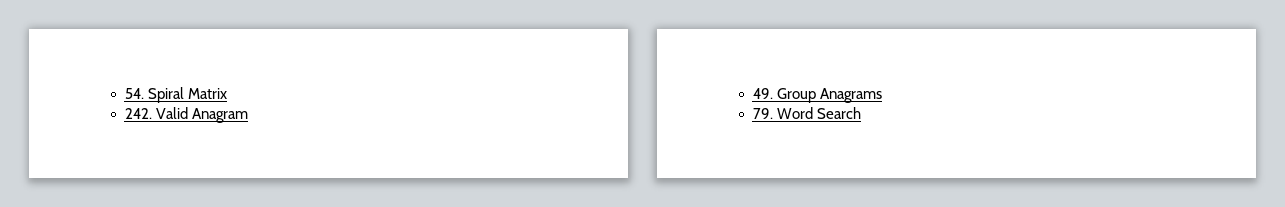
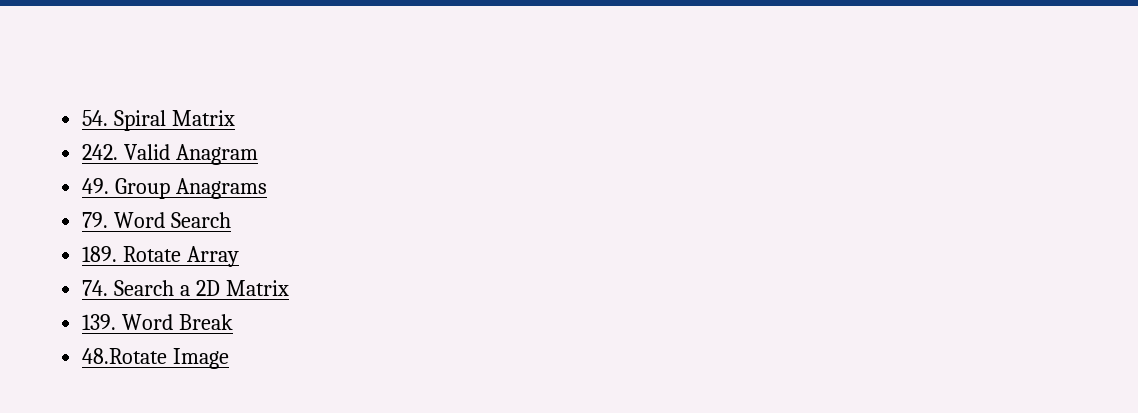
(861, 113) none -> [82,246,240,267] [82,280,289,296] [82,314,234,330] [82,348,230,369] // 189. Rotate Array // 74. Search a 2D Matrix // 139. Word Break // 48.Rotate Image

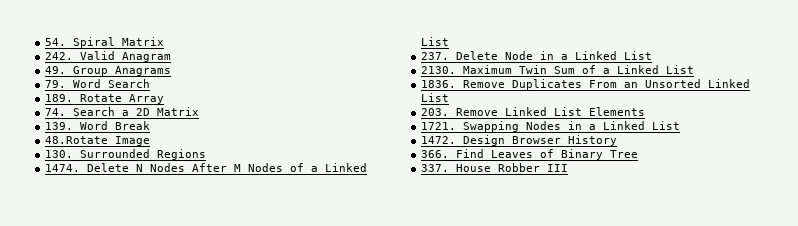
(230, 358) none -> [45,149,207,160] [45,163,368,172] [421,37,450,46] [421,51,653,60] [421,65,695,74] [421,79,751,90] [421,93,450,102] [421,107,646,116] [421,121,681,132] [421,135,618,146] [421,149,639,160] [421,163,569,172] // 130. Surrounded Regions // 1474. Delete N Nodes After M Nodes of a Linked List // 237. Delete Node in a Linked List // 2130. Maximum Twin Sum of a Linked List // 1836. Remove Duplicates From an Unsorted Linked List // 203. Remove Linked List Elements // 1721. Swapping Nodes in a Linked List // 1472. Design Browser History // 366. Find Leaves of Binary Tree // 337. House Robber III

